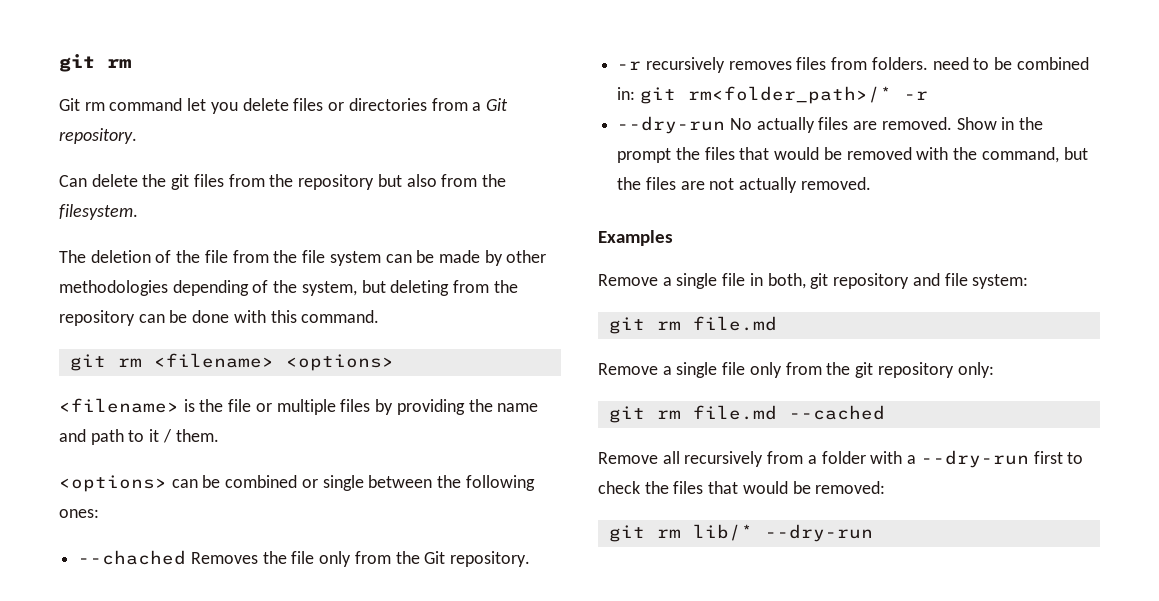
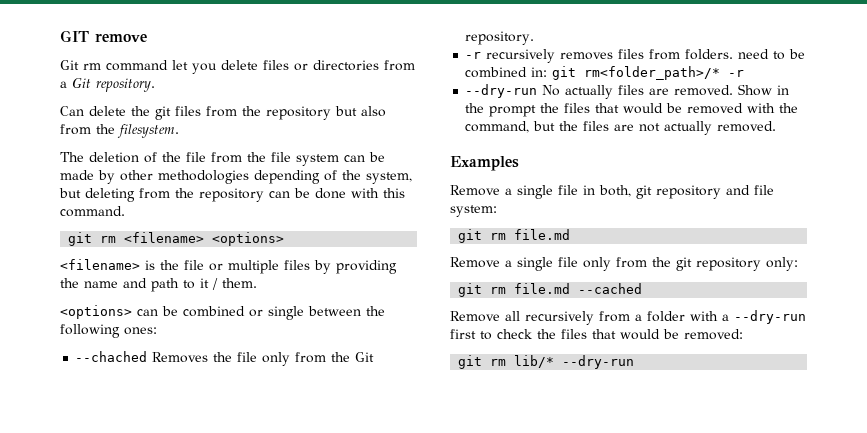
[59,54,131,72] git rm -> [60,30,147,42] GIT remove

